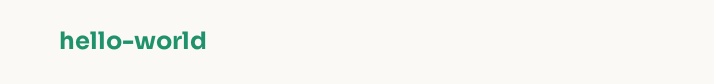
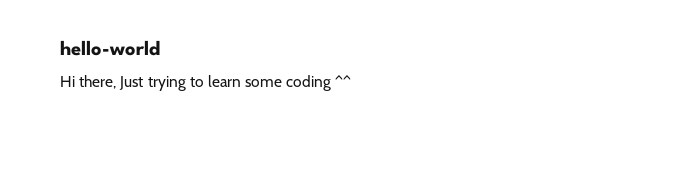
(207, 40) none -> [60,75,352,91] // Hi there, Just trying to learn some coding ^^

